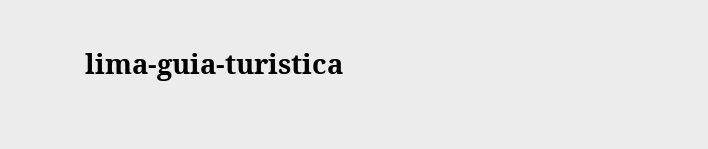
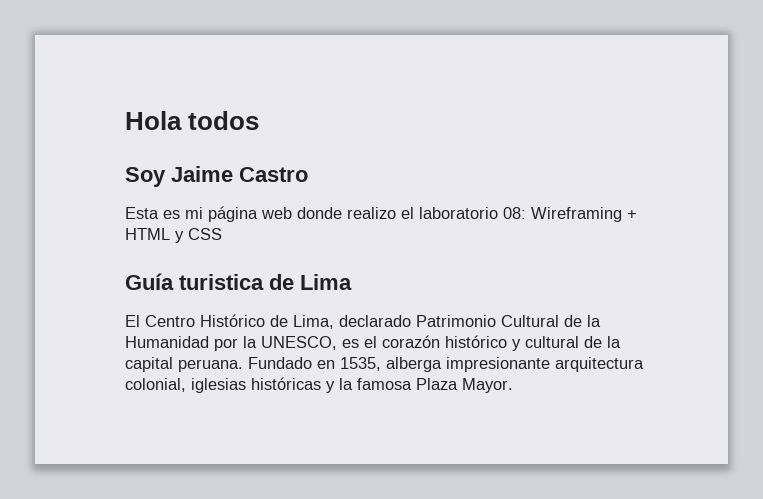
[85,53,343,81] lima-guia-turistica -> [125,111,260,130] [125,166,308,187] [125,206,637,222] [125,228,222,243] [125,273,352,290] [125,314,601,329] [125,335,621,351] [125,357,644,372] [125,377,513,393] Hola todos // Soy Jaime Castro // Esta es mi página web donde realizo el laboratorio 08: Wireframing + HTML y CSS // Guía turistica de Lima // El Centro Histórico de Lima, declarado Patrimonio Cultural de la Humanidad por la UNESCO, es el corazón histórico y cultural de la capital peruana. Fundado en 1535, alberga impresionante arquitectura colonial, iglesias históricas y la famosa Plaza Mayor.

